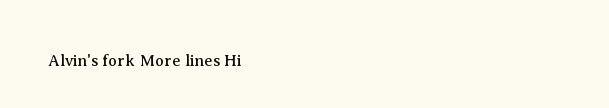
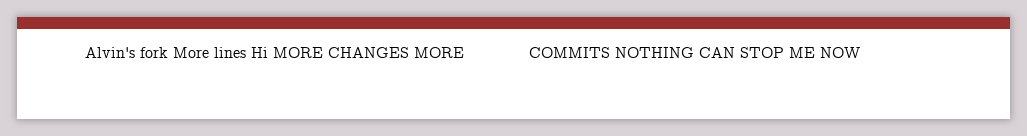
(243, 60) none -> [273,47,860,58] MORE CHANGES MORE COMMITS NOTHING CAN STOP ME NOW

